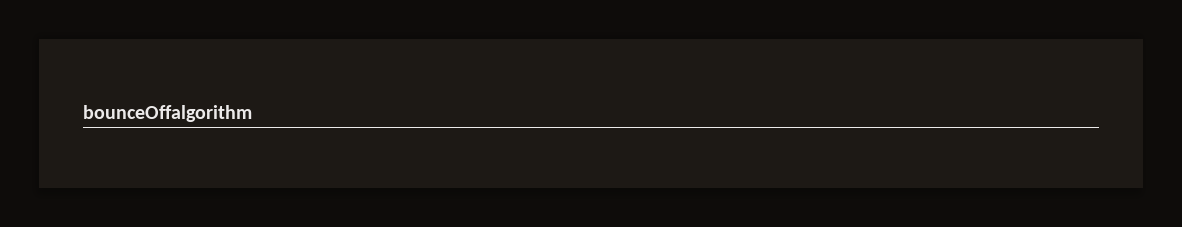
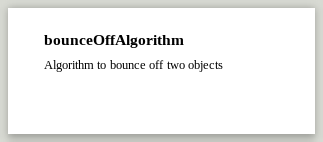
[83,105,252,122] bounceOffalgorithm -> [44,35,184,48] [44,60,223,72] bounceOffAlgorithm // Algorithm to bounce off two objects

